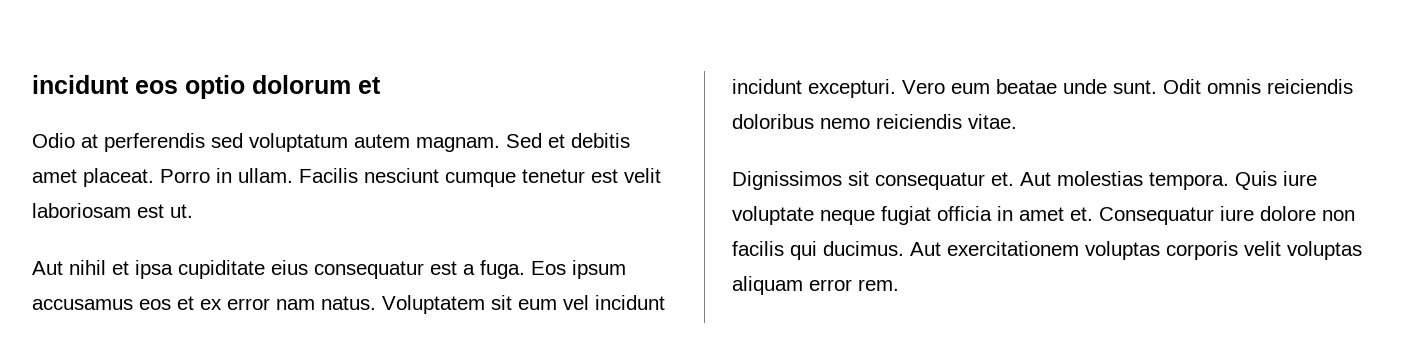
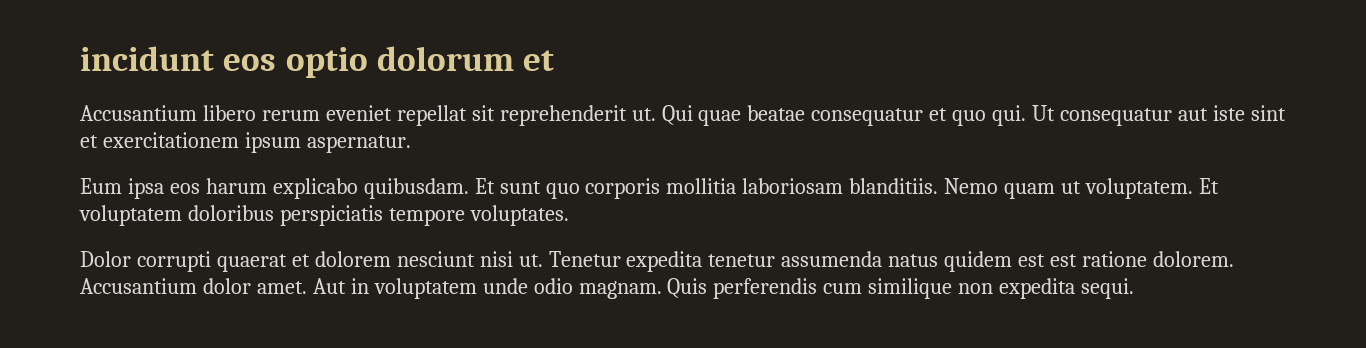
[32,133,630,152] [32,168,661,187] [32,203,193,218] [32,260,626,279] [32,295,665,314] [732,79,1353,98] [732,114,1017,129] [732,171,1317,190] [732,206,1355,225] [732,241,1362,260] [732,276,899,295] Odio at perferendis sed voluptatum autem magnam. Sed et debitis amet placeat. Porro in ullam. Facilis nesciunt cumque tenetur est velit laboriosam est ut. // Aut nihil et ipsa cupiditate eius consequatur est a fuga. Eos ipsum accusamus eos et ex error nam natus. Voluptatem sit eum vel incidunt incidunt excepturi. Vero eum beatae unde sunt. Odit omnis reiciendis doloribus nemo reiciendis vitae. // Dignissimos sit consequatur et. Aut molestias tempora. Quis iure voluptate neque fugiat officia in amet et. Consequatur iure dolore non facilis qui ducimus. Aut exercitationem voluptas corporis velit voluptas aliquam error rem. -> [80,105,1286,126] [80,132,411,153] [80,178,1219,199] [79,205,569,226] [80,251,1234,272] [80,278,1135,299] Accusantium libero rerum eveniet repellat sit reprehenderit ut. Qui quae beatae consequatur et quo qui. Ut consequatur aut iste sint et exercitationem ipsum aspernatur. // Eum ipsa eos harum explicabo quibusdam. Et sunt quo corporis mollitia laboriosam blanditiis. Nemo quam ut voluptatem. Et voluptatem doloribus perspiciatis tempore voluptates. // Dolor corrupti quaerat et dolorem nesciunt nisi ut. Tenetur expedita tenetur assumenda natus quidem est est ratione dolorem. Accusantium dolor amet. Aut in voluptatem unde odio magnam. Quis perferendis cum similique non expedita sequi.

